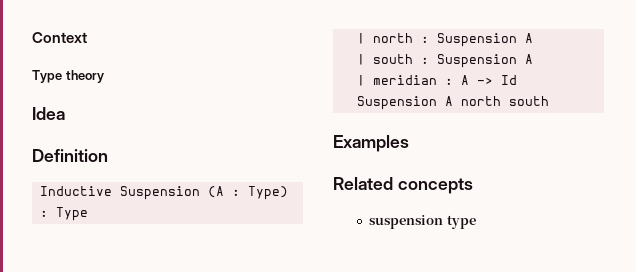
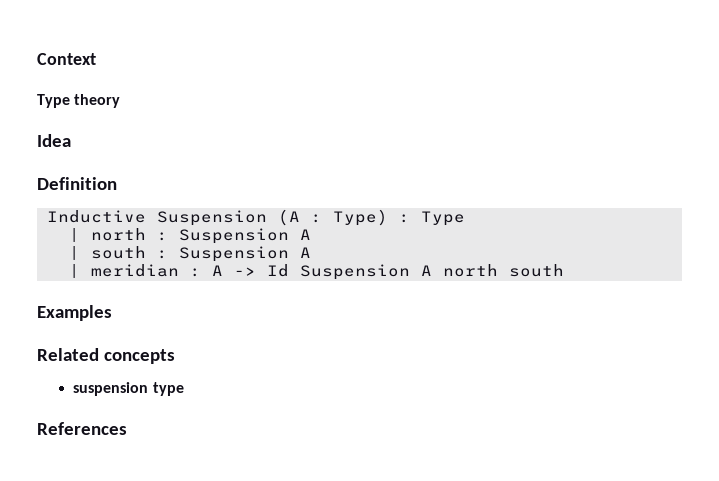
(476, 222) none -> [37,422,127,435] // References

